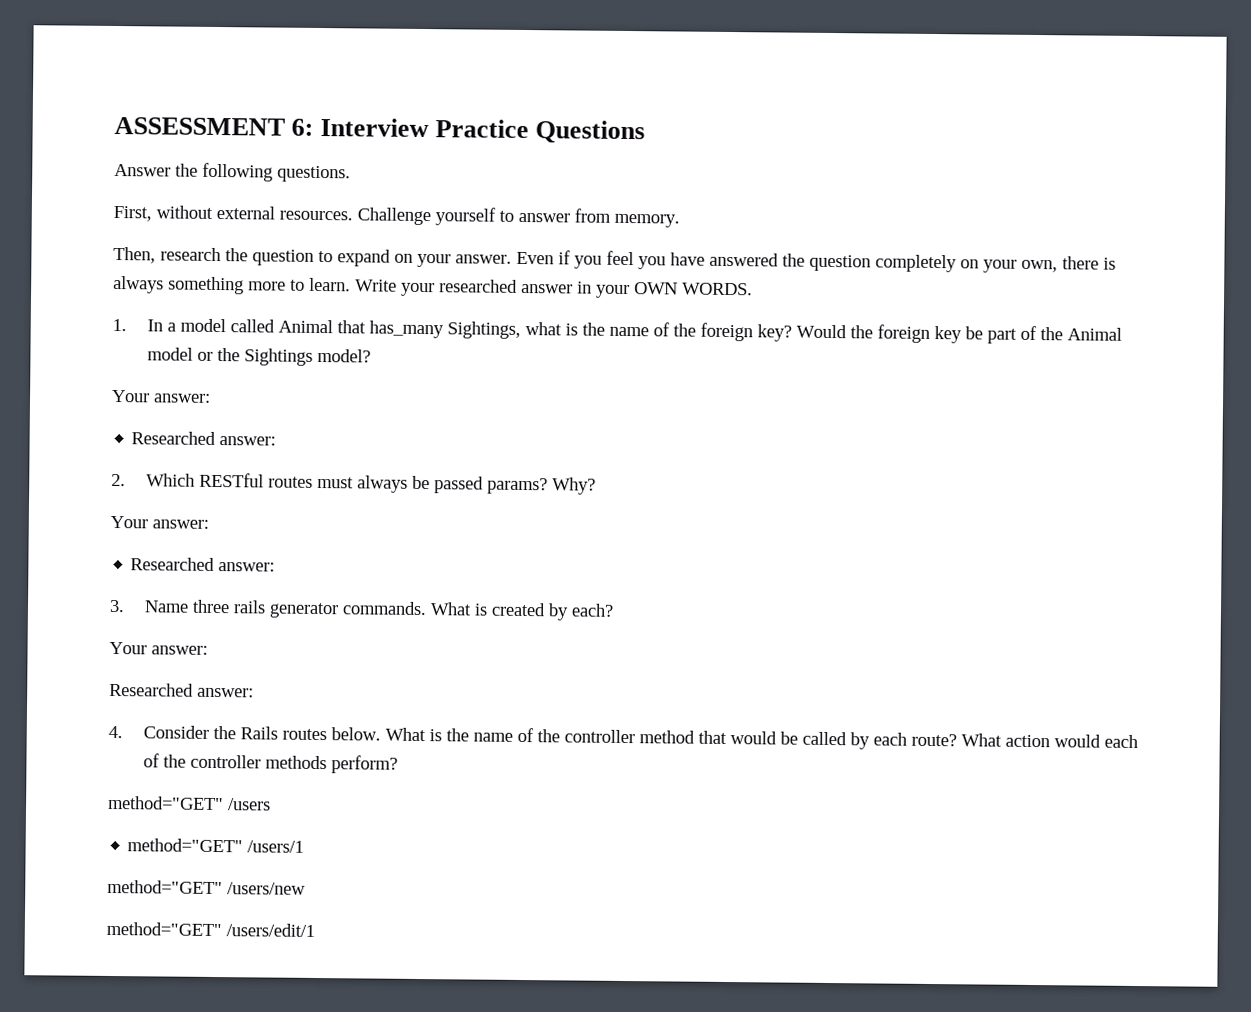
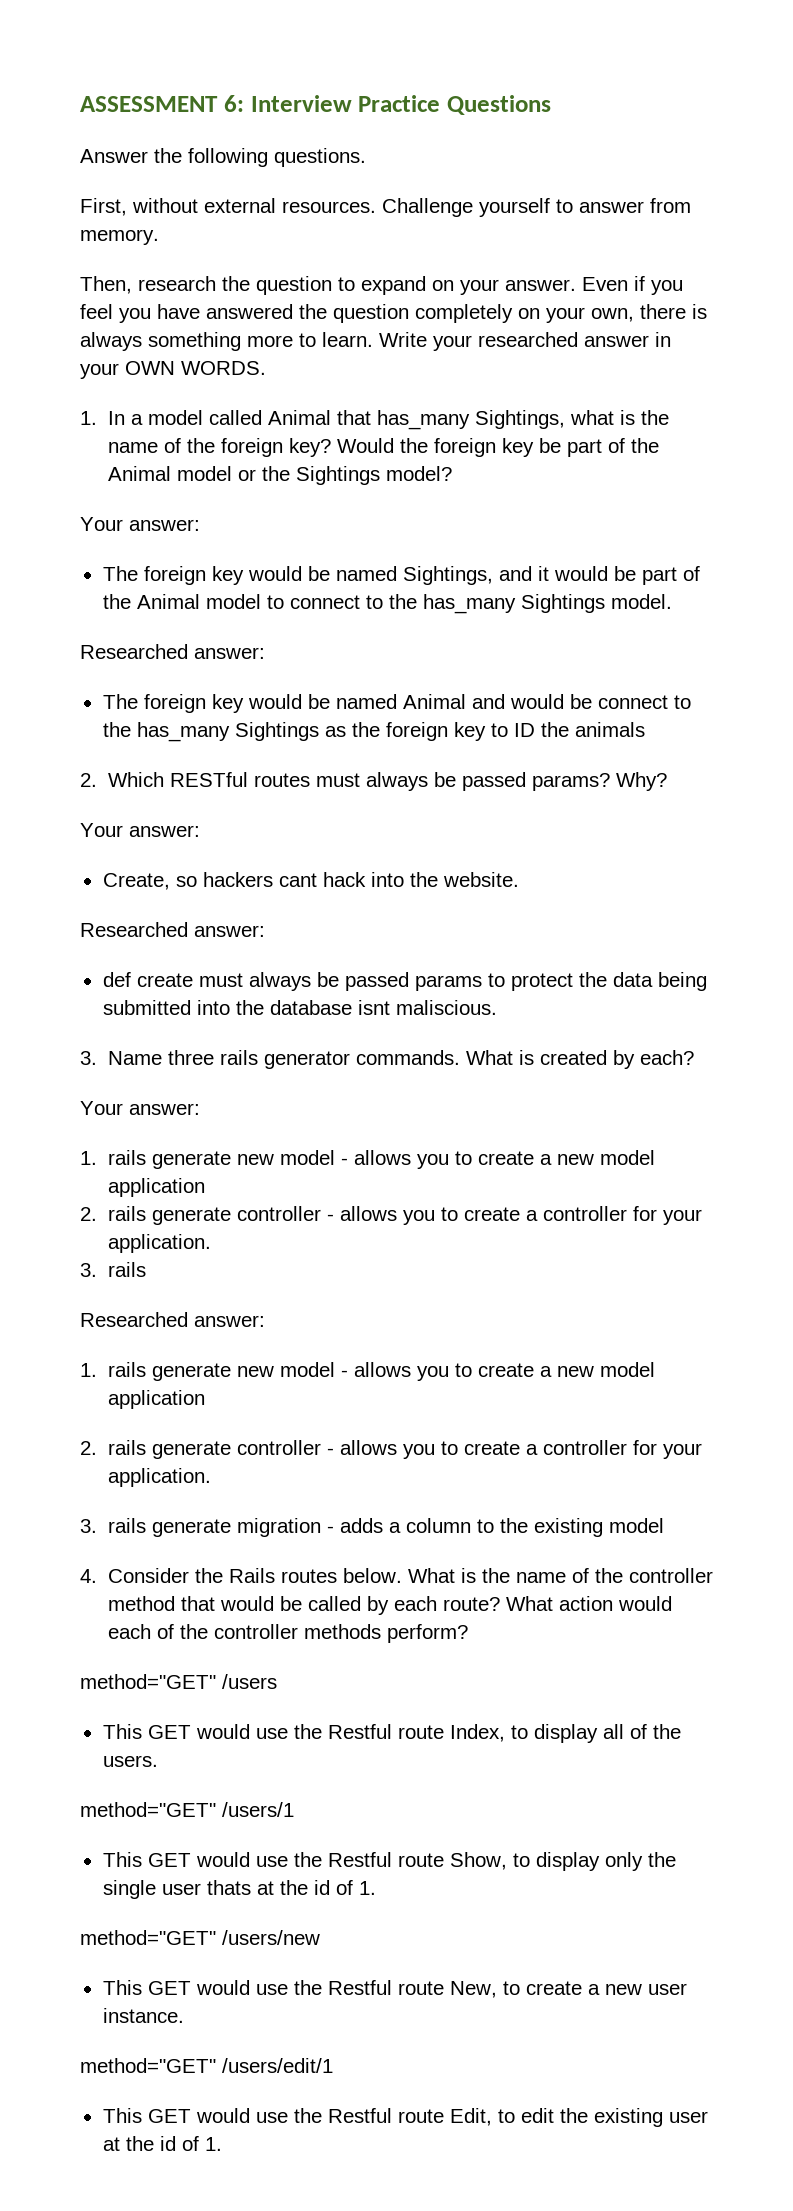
[131,431,277,446] Researched answer: -> [102,566,700,585] [102,594,672,614] [80,644,265,659] [102,694,691,713] [102,722,645,742] The foreign key would be named Sightings, and it would be part of the Animal model to connect to the has_many Sightings model. // Researched answer: // The foreign key would be named Animal and would be connect to the has_many Sightings as the foreign key to ID the animals
[130,557,276,572] Researched answer: -> [102,872,519,890] [80,922,265,937] [102,972,707,991] [102,1000,497,1015] Create, so hackers cant hack into the website. // Researched answer: // def create must always be passed params to protect the data being submitted into the database isnt maliscious.
[109,682,254,698] Researched answer: -> [80,1150,655,1169] [107,1178,205,1197] [80,1206,702,1225] [107,1234,211,1253] [80,1262,146,1277] [80,1312,265,1327] [80,1362,655,1381] [107,1390,205,1409] [80,1440,702,1459] [107,1468,211,1487] [80,1518,664,1537] 1. rails generate new model - allows you to create a new model application // 2. rails generate controller - allows you to create a controller for your application. // 3. rails // Researched answer: // 1. rails generate new model - allows you to create a new model application // 2. rails generate controller - allows you to create a controller for your application. // 3. rails generate migration - adds a column to the existing model
[127,838,305,853] [107,879,306,895] [106,921,315,937] method="GET" /users/1 // method="GET" /users/new // method="GET" /users/edit/1 -> [102,1724,681,1743] [102,1755,158,1767] [80,1802,294,1817] [102,1852,676,1871] [102,1880,376,1899] [80,1930,320,1945] [102,1980,687,1998] [102,2008,184,2023] [80,2058,333,2073] [102,2108,708,2127] [102,2136,222,2151] This GET would use the Restful route Index, to display all of the users. // method="GET" /users/1 // This GET would use the Restful route Show, to display only the single user thats at the id of 1. // method="GET" /users/new // This GET would use the Restful route New, to create a new user instance. // method="GET" /users/edit/1 // This GET would use the Restful route Edit, to edit the existing user at the id of 1.

